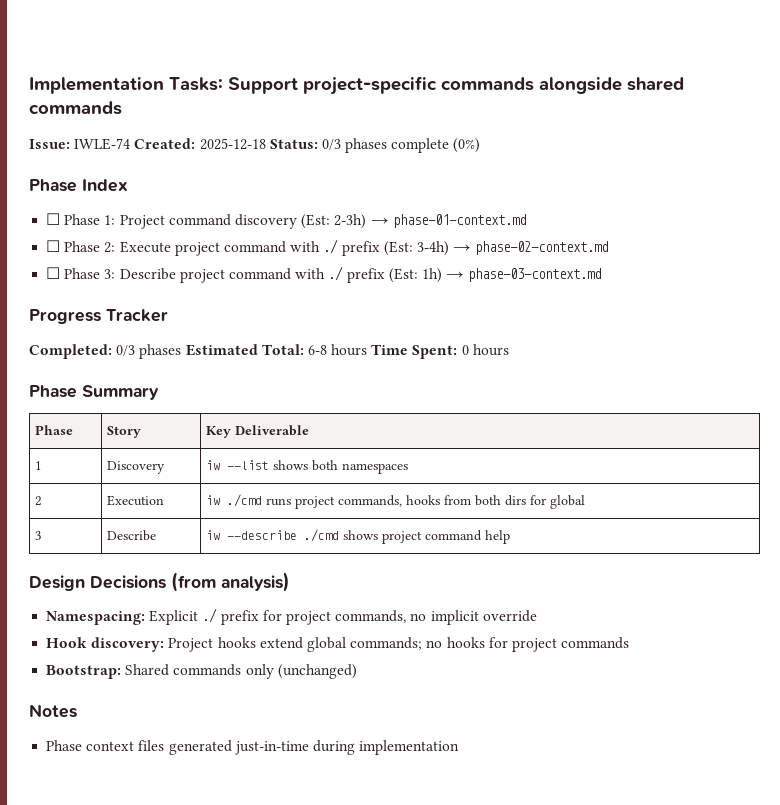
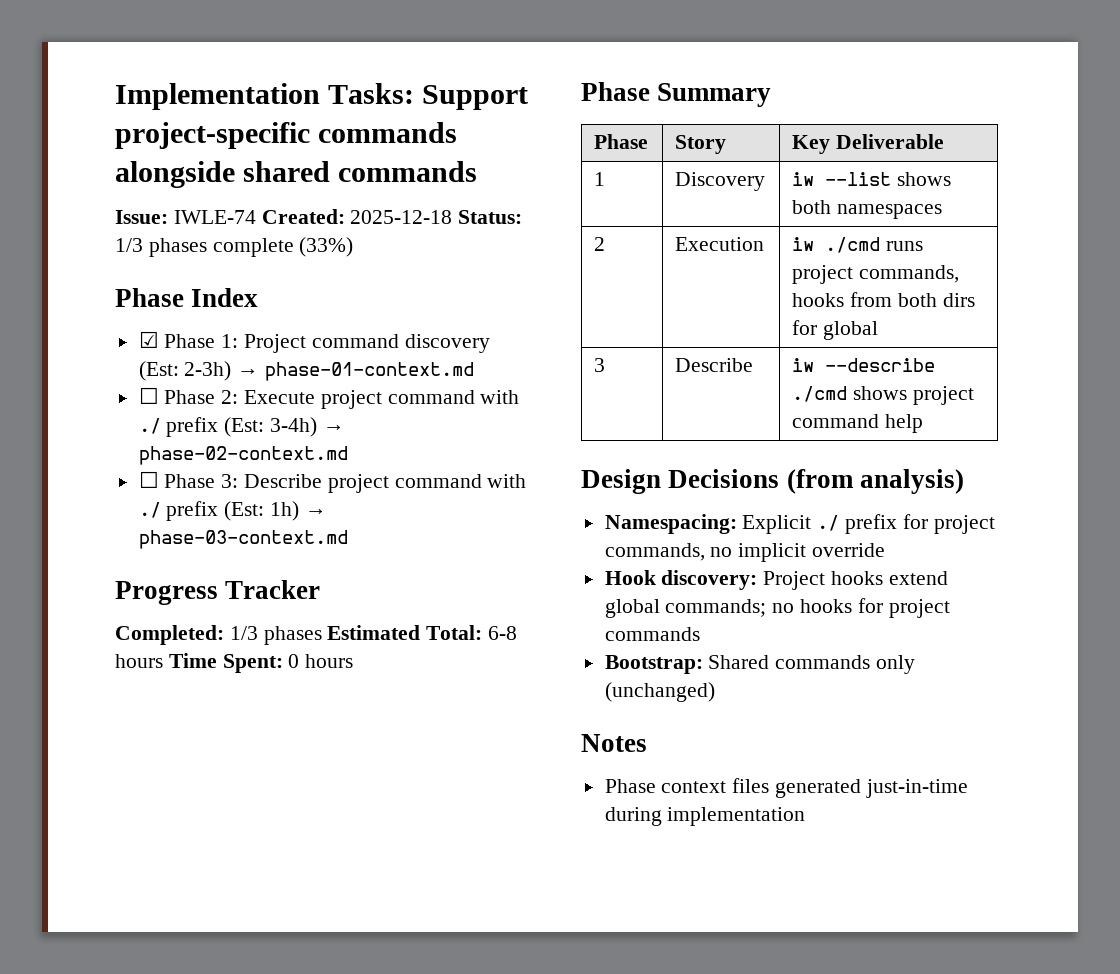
[321,139,341,150] 0/3 -> [115,238,143,252] 1/3
[453,138,481,153] (0%) -> [299,237,354,257] (33%)
[46,213,61,225] ☐ -> [138,331,159,348] ☑
[116,345,136,356] 0/3 -> [229,626,258,640] 1/3

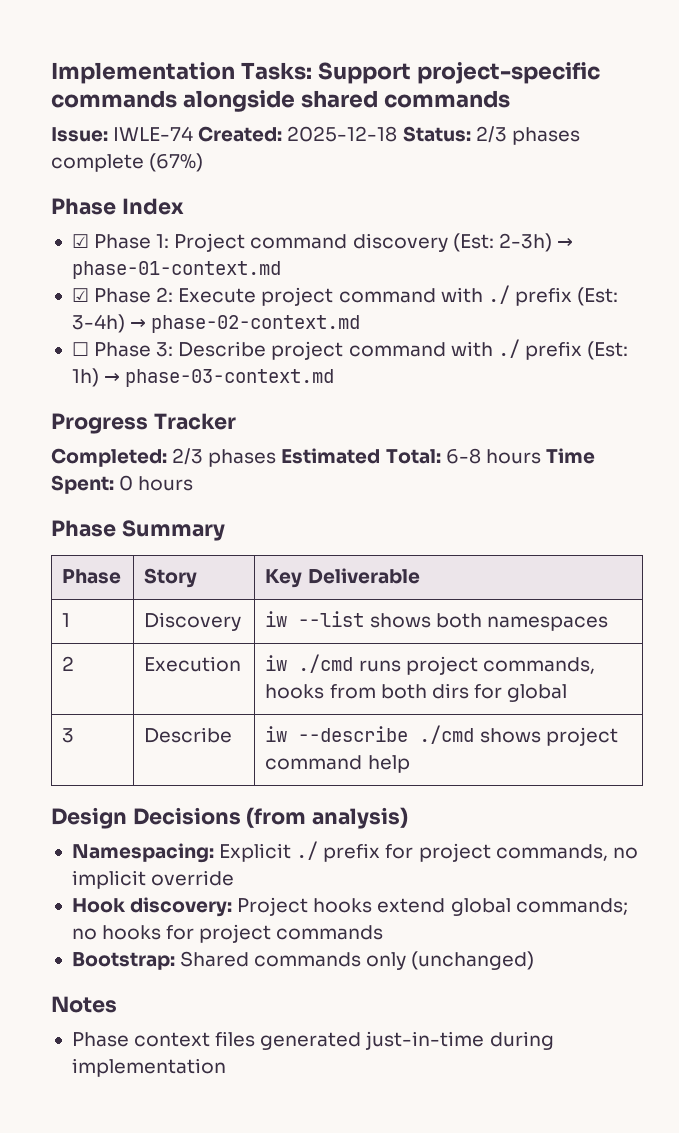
[115,238,143,252] 1/3 -> [475,126,507,143] 2/3
[299,237,354,257] (33%) -> [149,153,204,172] (67%)
[138,387,159,404] ☐ -> [71,288,89,302] ☑
[229,626,258,640] 1/3 -> [172,448,204,465] 2/3

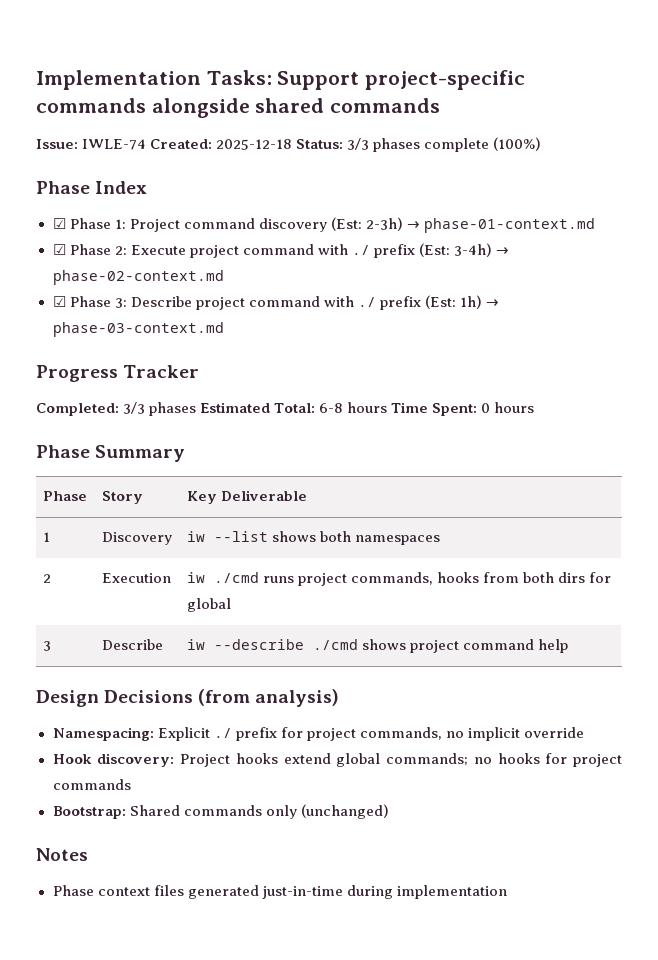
[475,126,507,143] 2/3 -> [347,138,370,150] 3/3
[149,153,204,172] (67%) -> [493,137,542,151] (100%)
[71,342,89,356] ☐ -> [52,296,66,307] ☑
[172,448,204,465] 2/3 -> [123,402,146,414] 3/3

